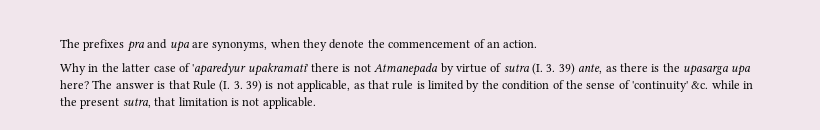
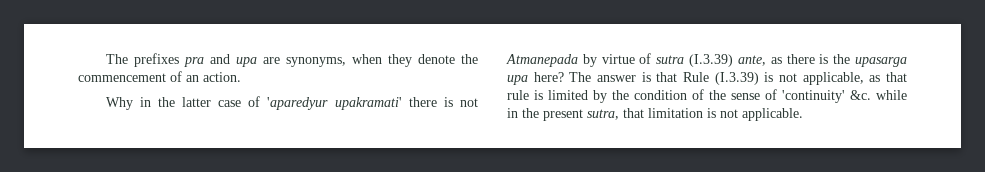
[532,63,575,75] (I. 3. 39) -> [689,54,734,67] (I.3.39)
[219,80,262,92] (I. 3. 39) -> [714,72,759,85] (I.3.39)

